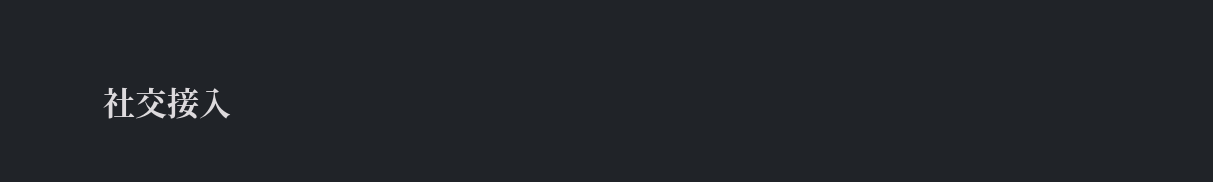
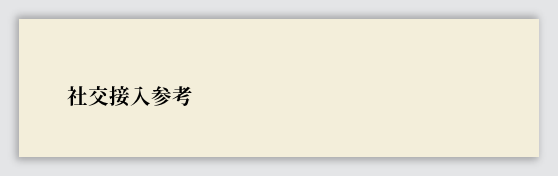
(231, 103) none -> [151,86,193,106] 参考

